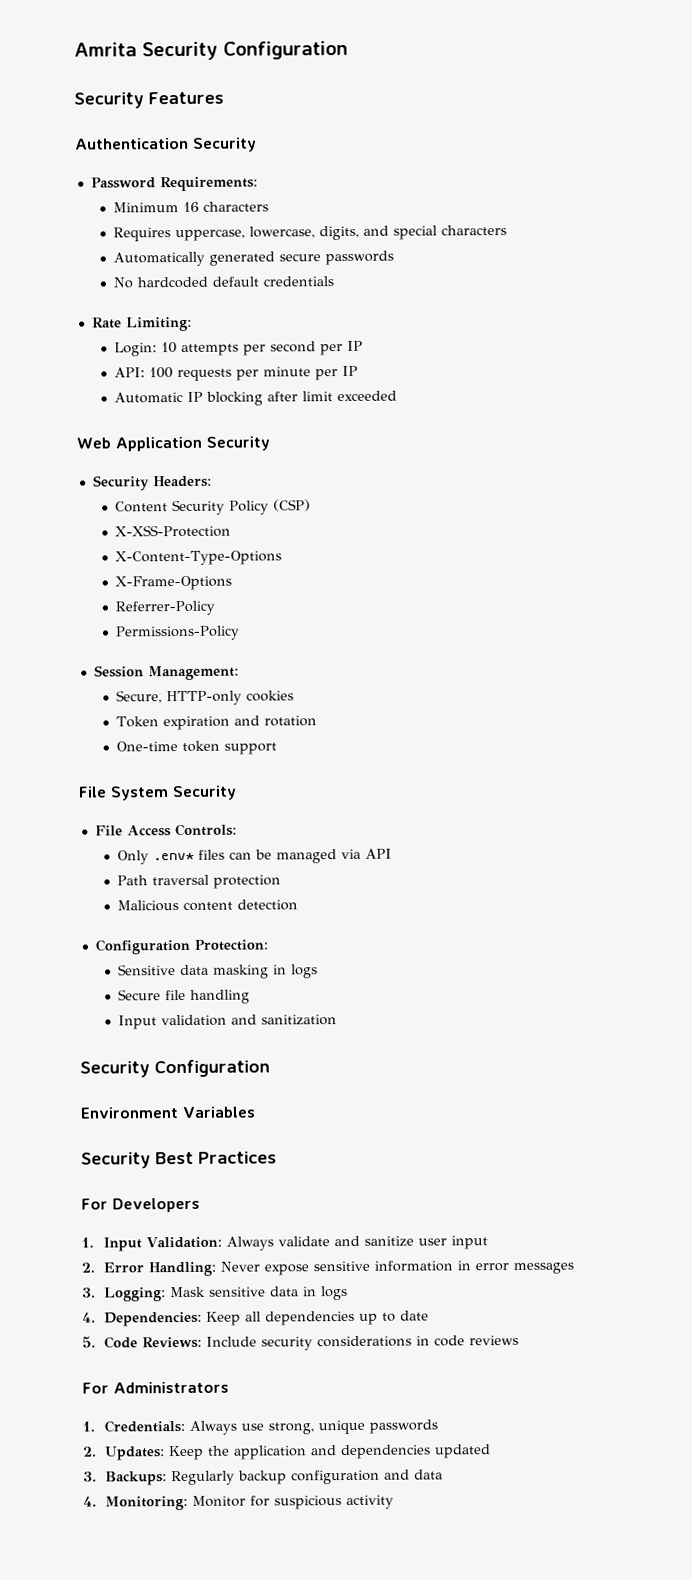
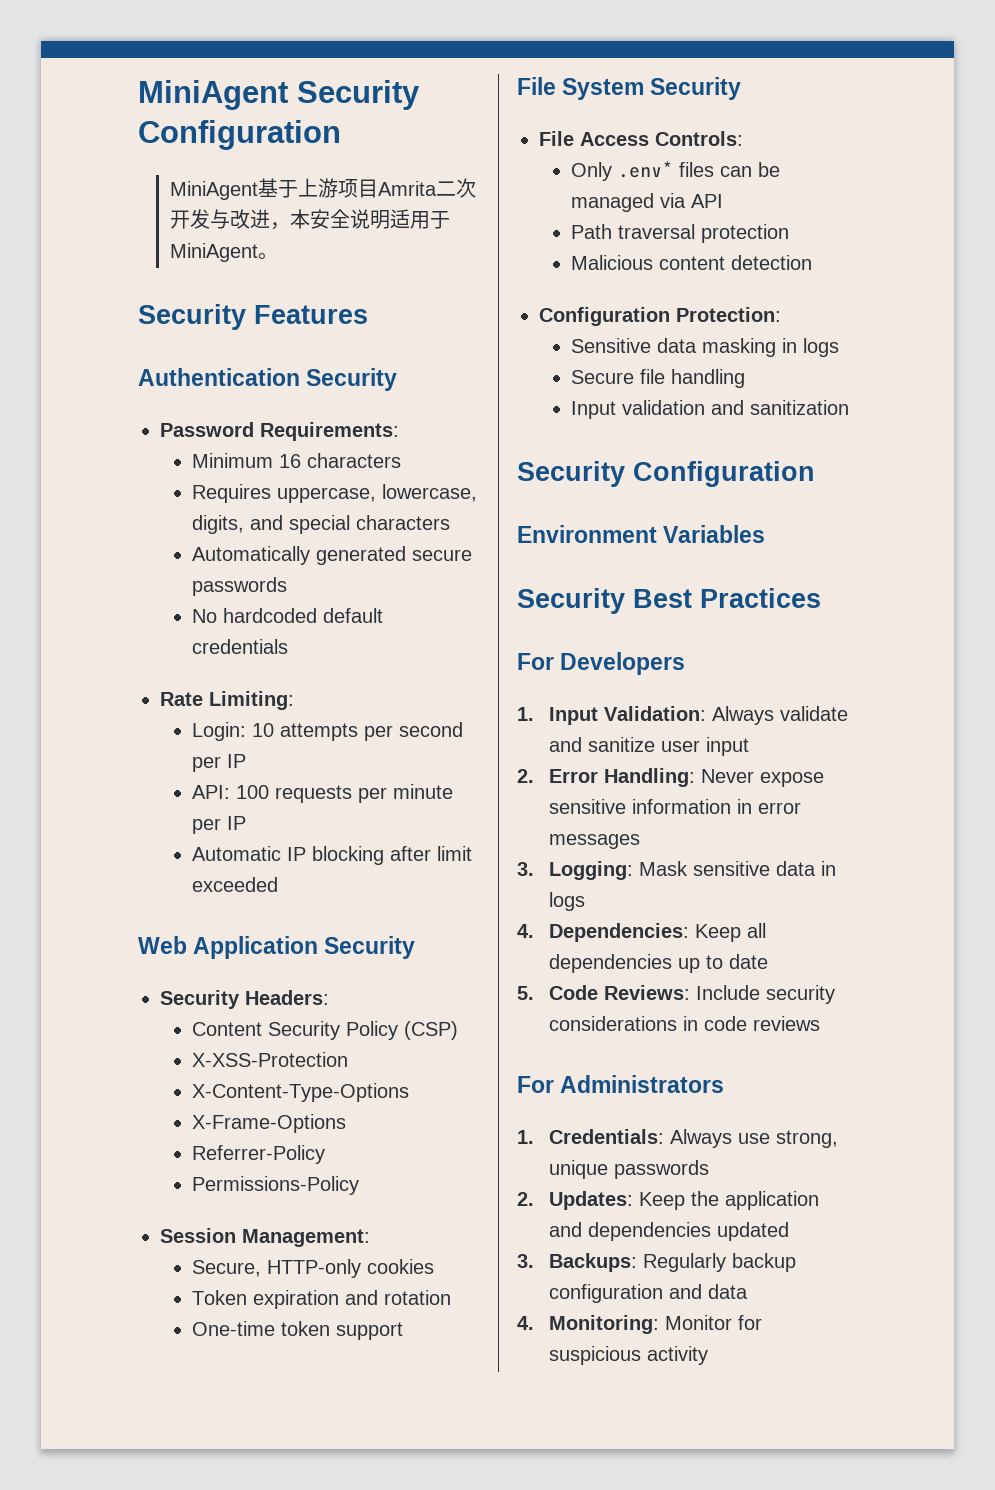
[74,40,348,61] Amrita Security Configuration -> [138,80,420,110] [138,120,341,150] [170,178,477,200] [170,209,451,230] [170,243,279,262] MiniAgent Security Configuration // MiniAgent基于上游项目Amrita二次开发与改进，本安全说明适用于MiniAgent。

